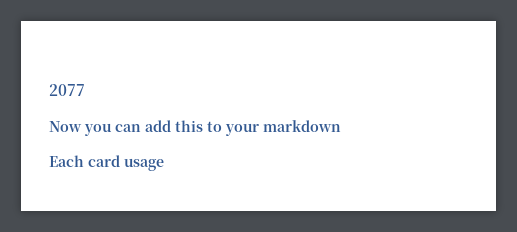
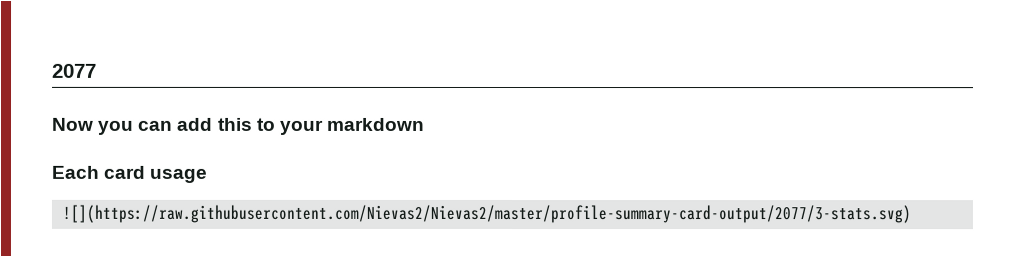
(164, 164) none -> [62,204,912,224] // ![](https://raw.githubusercontent.com/Nievas2/Nievas2/master/profile-summary-card-output/2077/3-stats.svg)

